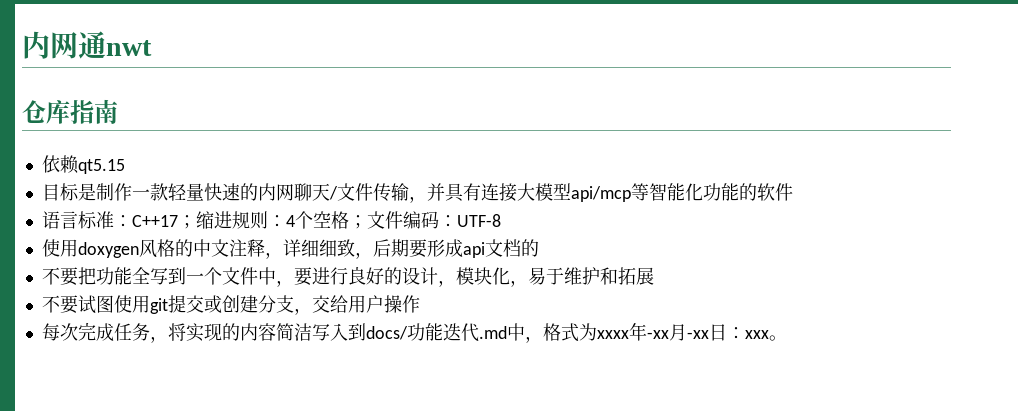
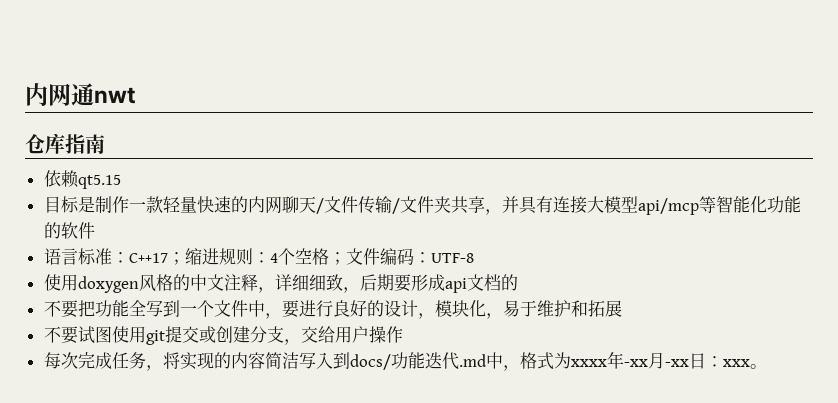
(409, 192) none -> [391,196,485,214] /文件夹共享

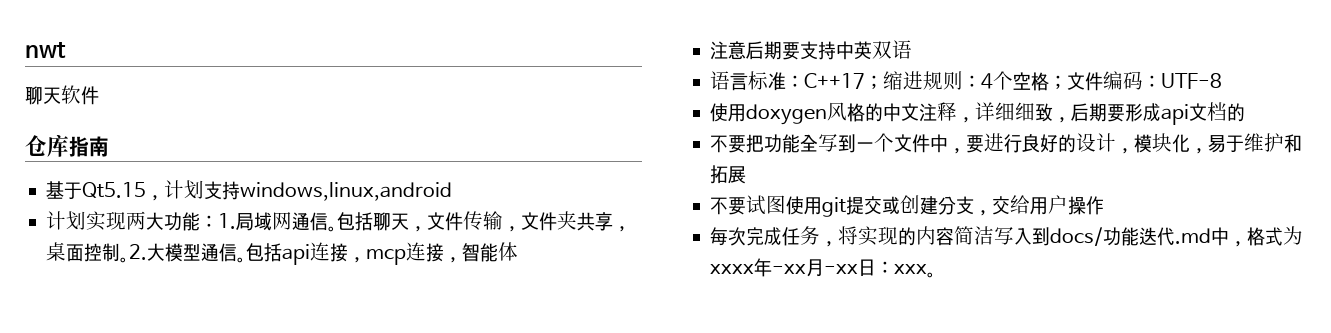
[25,83,94,106] 内网通 -> (25, 50) none
(136, 95) none -> [25,85,99,105] // 聊天软件
[43,170,121,189] [43,196,324,214] 依赖qt5.15 // 目标是制作一款轻量快速的内网聊天/ -> [46,180,453,201] [46,211,428,232] 基于Qt5.15，计划支持windows,linux,android // 计划实现两大功能：1.局域网通信。包括聊天，
[391,198,400,214] / -> [503,226,522,232] ，
[501,196,801,215] [43,222,95,239] 并具有连接大模型api/mcp等智能化功能的软件 -> [46,242,519,265] [710,40,913,60] 桌面控制。2.大模型通信。包括api连接，mcp连接，智能体 // 注意后期要支持中英双语

